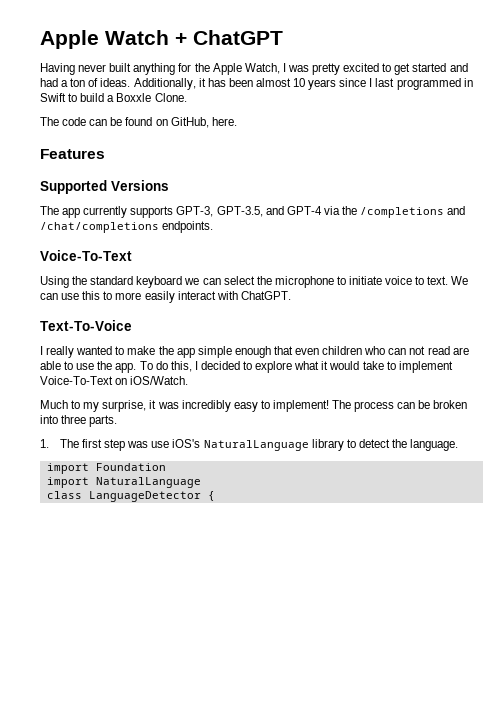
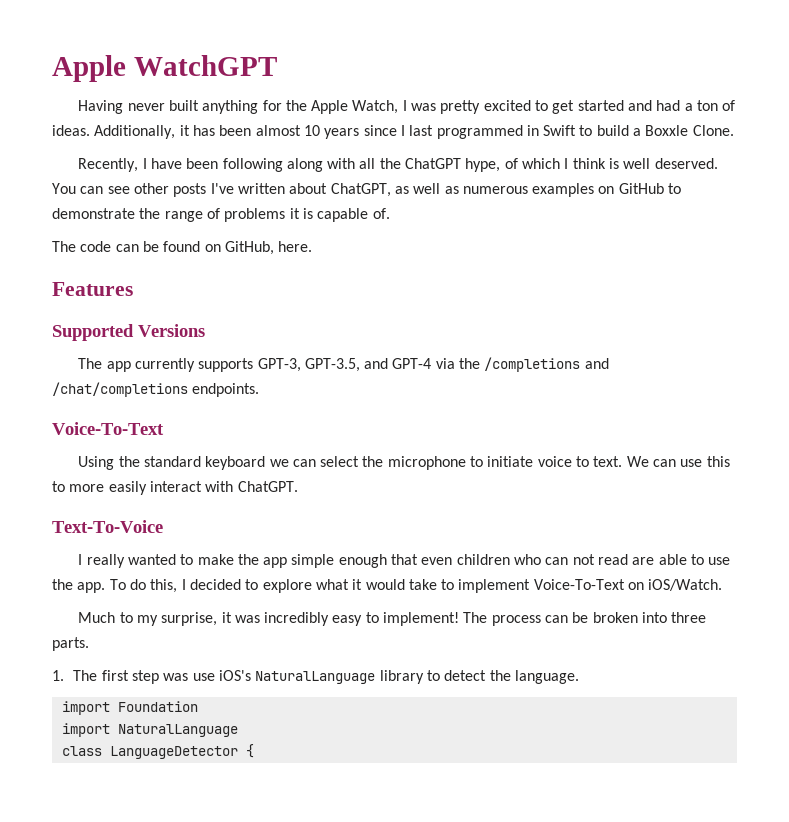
[40,30,283,49] Apple Watch + ChatGPT -> [52,55,277,82] Apple WatchGPT
(187, 97) none -> [78,158,718,172] [52,183,682,197] [52,208,390,222] // Recently, I have been following along with all the ChatGPT hype, of which I think is well deserved. You can see other posts I've written about ChatGPT, as well as numerous examples on GitHub to demonstrate the range of problems it is capable of.

